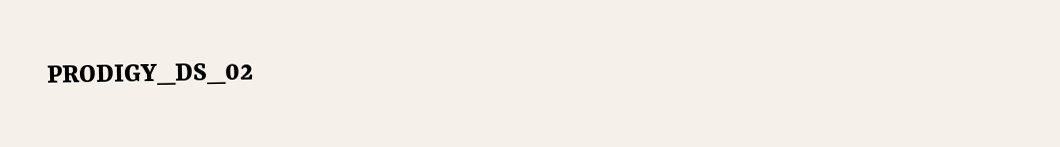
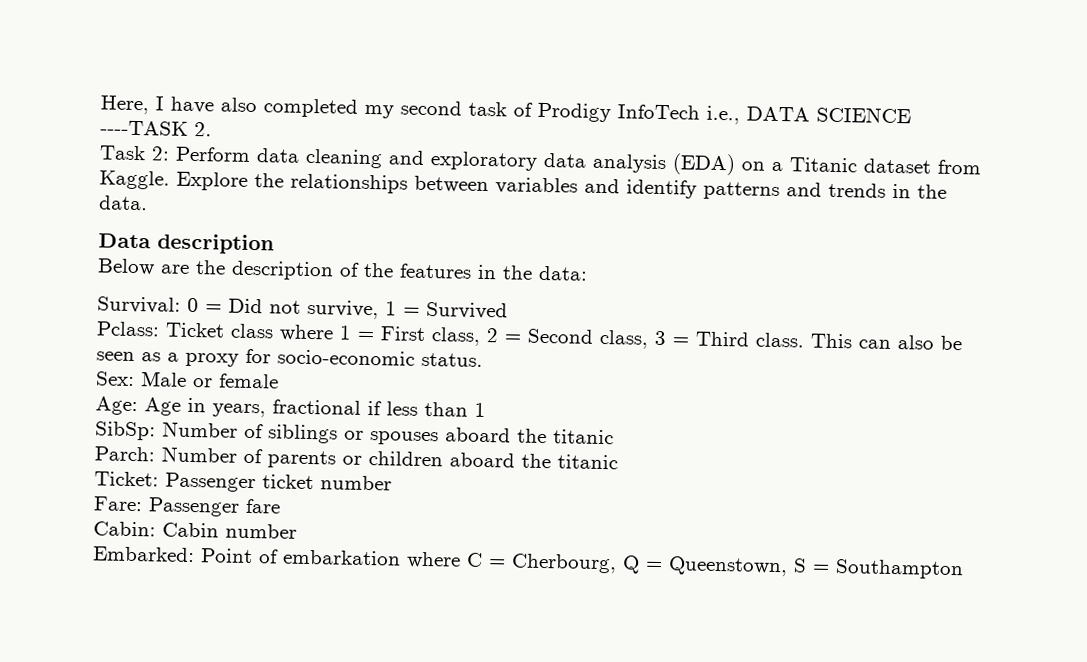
[46,62,254,87] PRODIGY_DS_02 -> [100,95,911,125] [100,120,212,137] [99,145,981,176] [99,170,947,201] [99,195,148,211] [98,233,274,255] [97,258,588,281] [97,296,508,320] [96,321,962,351] [96,348,483,367] [96,371,279,389] [95,396,486,418] [95,421,614,446] [94,446,618,470] [94,471,392,493] [93,496,281,517] [93,521,297,539] [93,546,964,580] Here, I have also completed my second task of Prodigy InfoTech i.e., DATA SCIENCE ----TASK 2. // Task 2: Perform data cleaning and exploratory data analysis (EDA) on a Titanic dataset from Kaggle. Explore the relationships between variables and identify patterns and trends in the data. // Data description // Below are the description of the features in the data: // Survival: 0 = Did not survive, 1 = Survived // Pclass: Ticket class where 1 = First class, 2 = Second class, 3 = Third class. This can also be seen as a proxy for socio-economic status. // Sex: Male or female // Age: Age in years, fractional if less than 1 // SibSp: Number of siblings or spouses aboard the titanic // Parch: Number of parents or children aboard the titanic // Ticket: Passenger ticket number // Fare: Passenger fare // Cabin: Cabin number // Embarked: Point of embarkation where C = Cherbourg, Q = Queenstown, S = Southampton

